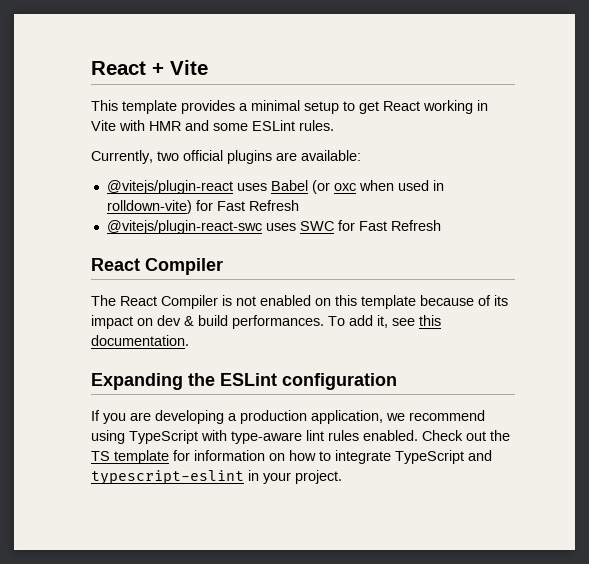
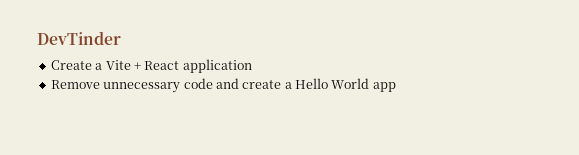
[91,60,208,75] [91,100,488,114] [91,120,334,131] [91,150,361,164] [106,180,444,194] [106,200,299,214] [106,220,441,234] [91,258,223,275] [91,295,508,309] [91,315,441,329] [91,335,189,346] [91,373,397,390] [91,410,485,424] [91,430,510,444] [91,450,492,464] [91,470,342,485] React + Vite // This template provides a minimal setup to get React working in Vite with HMR and some ESLint rules. // Currently, two official plugins are available: // @vitejs/plugin-react uses Babel (or oxc when used in rolldown-vite) for Fast Refresh // @vitejs/plugin-react-swc uses SWC for Fast Refresh // React Compiler // The React Compiler is not enabled on this template because of its impact on dev & build performances. To add it, see this documentation. // Expanding the ESLint configuration // If you are developing a production application, we recommend using TypeScript with type-aware lint rules enabled. Check out the TS template for information on how to integrate TypeScript and typescript-eslint in your project. -> [37,31,121,45] [50,59,252,73] [50,78,396,93] DevTinder // Create a Vite + React application // Remove unnecessary code and create a Hello World app

